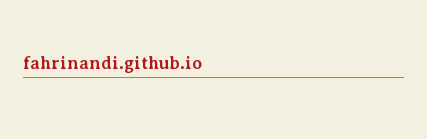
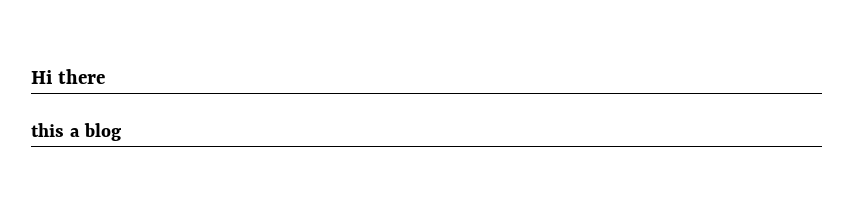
[23,56,202,73] fahrinandi.github.io -> [31,69,105,84] [31,123,122,141] Hi there // this a blog

